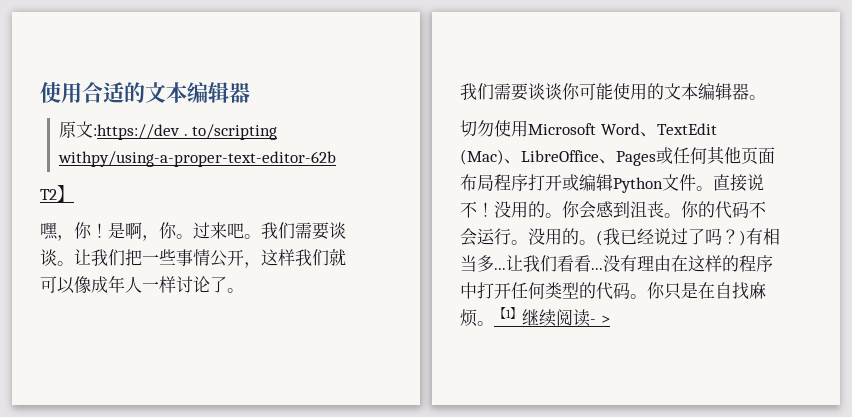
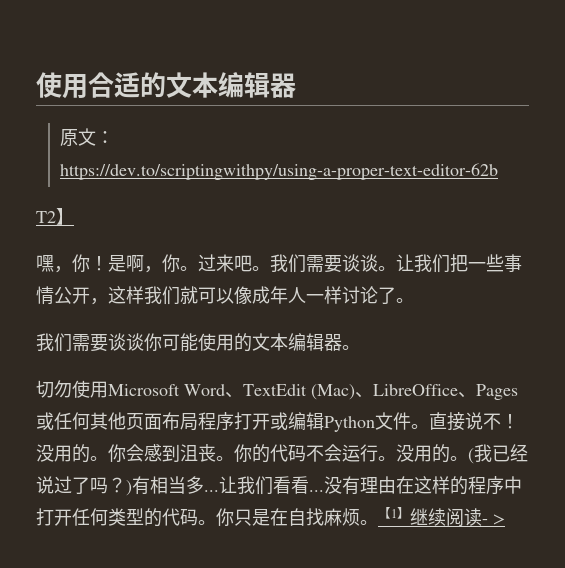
[93,124,278,140] [58,151,337,167] :https://dev . to/scripting withpy/using-a-proper-text-editor-62b -> [96,131,115,144] [60,163,499,180] ：https://dev.to/scriptingwithpy/using-a-proper-text-editor-62b

